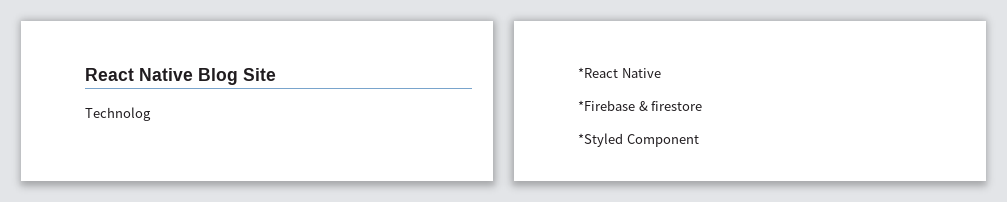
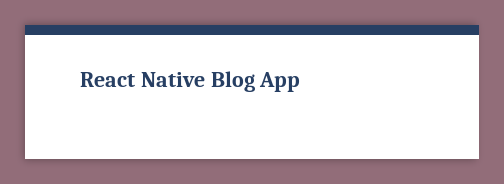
[243,68,276,81] [85,107,151,121] [578,67,661,78] [578,100,703,111] [578,133,699,147] Site // Technolog // *React Native // *Firebase & firestore // *Styled Component -> [259,72,301,92] App

